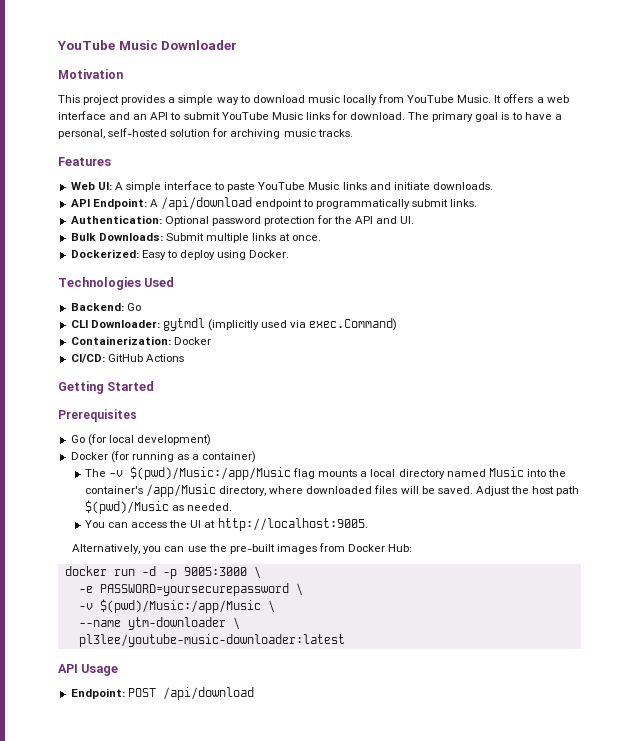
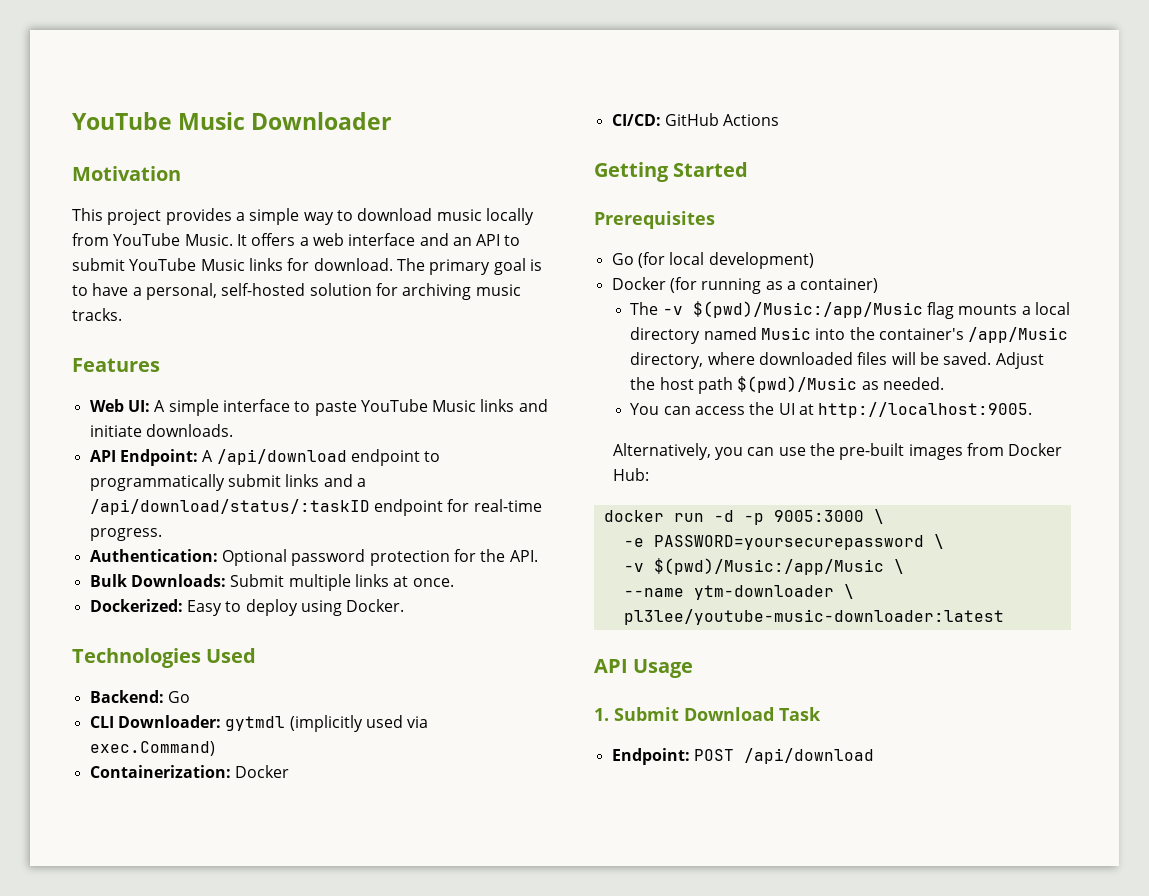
[450,199,478,207] links. -> [285,474,366,487] [89,499,542,516] [89,528,162,541] links and a /api/download/status/:taskID endpoint for real-time progress.
[355,216,415,224] API and UI. -> [509,550,538,562] API.
(119, 670) none -> [594,707,821,721] // 1. Submit Download Task

